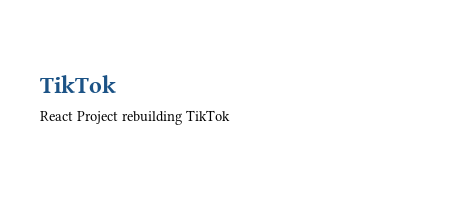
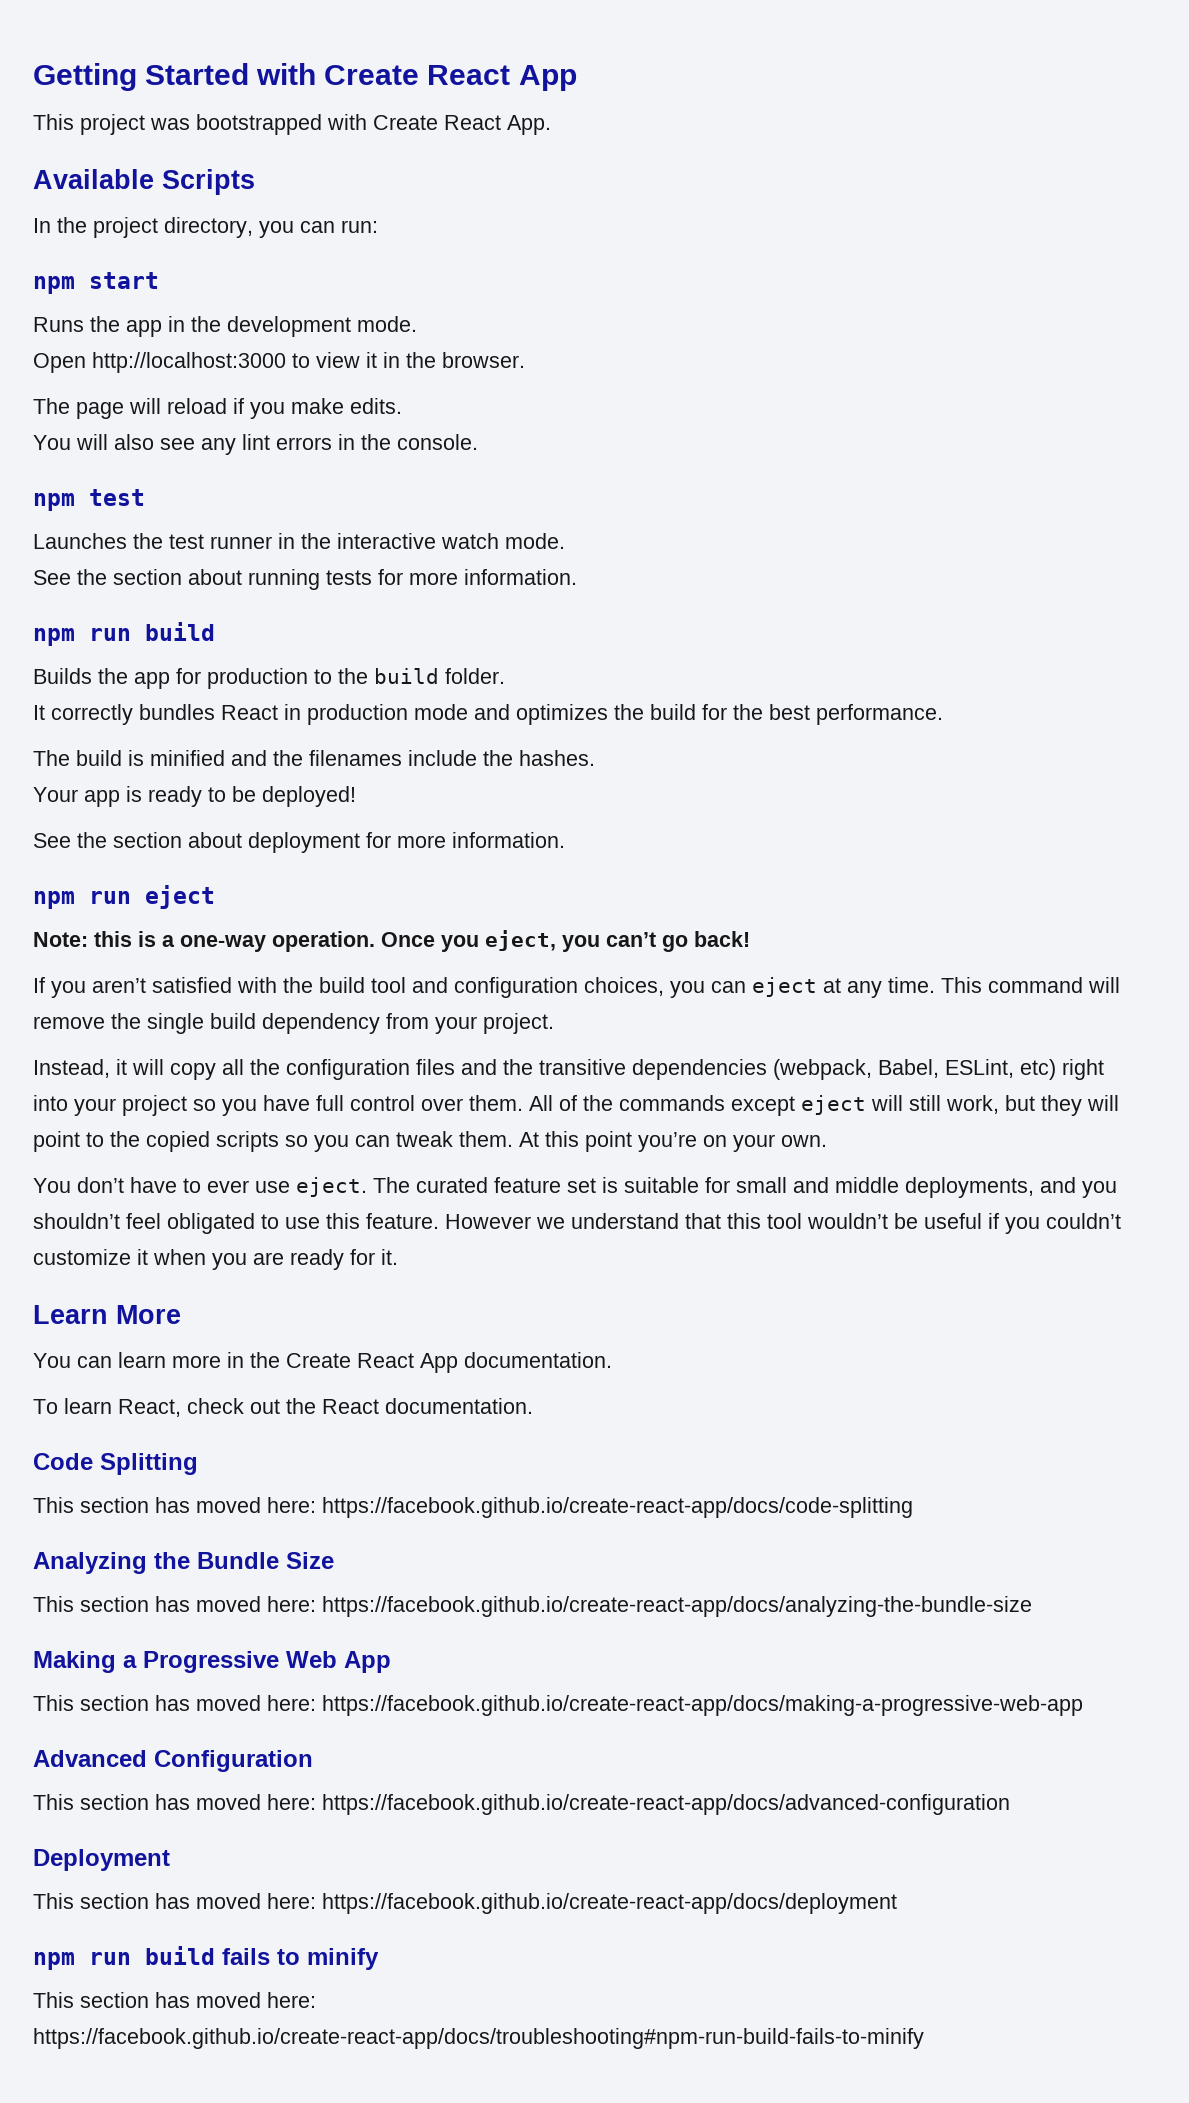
[40,75,116,93] [40,110,230,125] TikTok // React Project rebuilding TikTok -> [33,63,577,91] [33,114,551,135] [33,169,255,195] [33,217,378,238] [33,272,159,294] [33,316,417,337] [33,352,525,373] [33,398,402,419] [33,434,478,455] [33,489,145,511] [33,533,565,549] [33,569,577,590] [33,622,215,646] [33,668,505,689] [33,704,943,725] [33,750,595,766] [33,786,356,807] [33,832,565,853] [33,885,215,909] [33,930,750,952] [33,977,1120,998] [33,1013,554,1034] [33,1059,1104,1080] [33,1095,1119,1116] [33,1131,827,1152] [33,1177,1117,1198] [33,1213,1121,1234] [33,1249,398,1270] [33,1305,181,1324] [33,1352,612,1373] [33,1398,533,1417] [33,1453,198,1475] [33,1497,913,1518] [33,1552,334,1574] [33,1596,1032,1617] [33,1651,391,1673] [33,1695,1083,1716] [33,1750,313,1772] [33,1794,1010,1815] [33,1849,170,1871] [33,1893,897,1914] [33,1946,379,1970] [33,1992,316,2008] [33,2028,924,2049] Getting Started with Create React App // This project was bootstrapped with Create React App. // Available Scripts // In the project directory, you can run: // npm start // Runs the app in the development mode. // Open http://localhost:3000 to view it in the browser. // The page will reload if you make edits. // You will also see any lint errors in the console. // npm test // Launches the test runner in the interactive watch mode. // See the section about running tests for more information. // npm run build // Builds the app for production to the build folder. // It correctly bundles React in production mode and optimizes the build for the best performance. // The build is minified and the filenames include the hashes. // Your app is ready to be deployed! // See the section about deployment for more information. // npm run eject // Note: this is a one-way operation. Once you eject, you can’t go back! // If you aren’t satisfied with the build tool and configuration choices, you can eject at any time. This command will remove the single build dependency from your project. // Instead, it will copy all the configuration files and the transitive dependencies (webpack, Babel, ESLint, etc) right into your project so you have full control over them. All of the commands except eject will still work, but they will point to the copied scripts so you can tweak them. At this point you’re on your own. // You don’t have to ever use eject. The curated feature set is suitable for small and middle deployments, and you shouldn’t feel obligated to use this feature. However we understand that this tool wouldn’t be useful if you couldn’t customize it when you are ready for it. // Learn More // You can learn more in the Create React App documentation. // To learn React, check out the React documentation. // Code Splitting // This section has moved here: https://facebook.github.io/create-react-app/docs/code-splitting // Analyzing the Bundle Size // This section has moved here: https://facebook.github.io/create-react-app/docs/analyzing-the-bundle-size // Making a Progressive Web App // This section has moved here: https://facebook.github.io/create-react-app/docs/making-a-progressive-web-app // Advanced Configuration // This section has moved here: https://facebook.github.io/create-react-app/docs/advanced-configuration // Deployment // This section has moved here: https://facebook.github.io/create-react-app/docs/deployment // npm run build fails to minify // This section has moved here: https://facebook.github.io/create-react-app/docs/troubleshooting#npm-run-build-fails-to-minify

